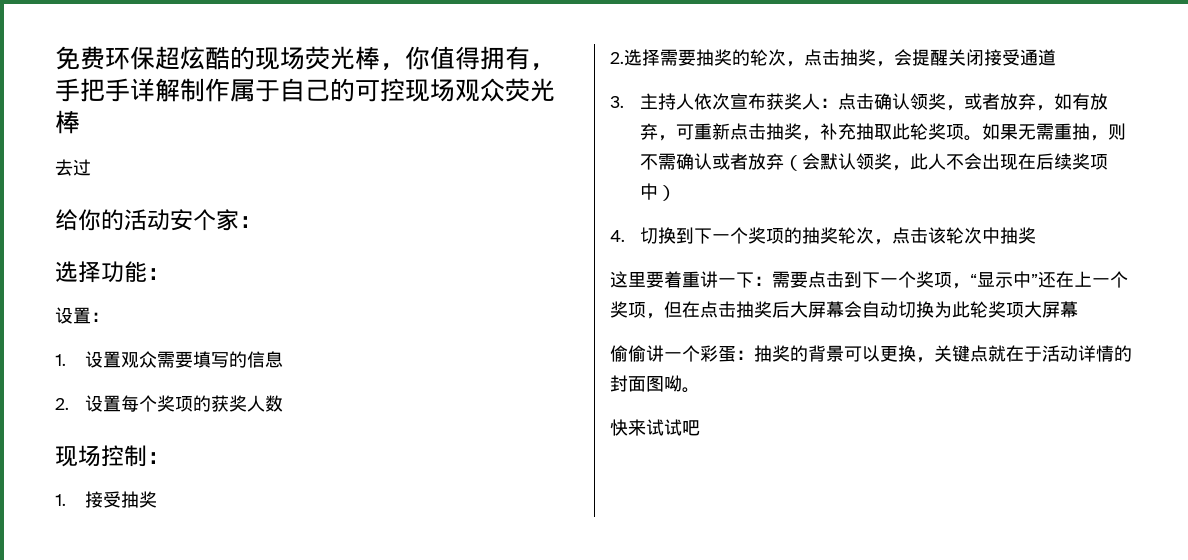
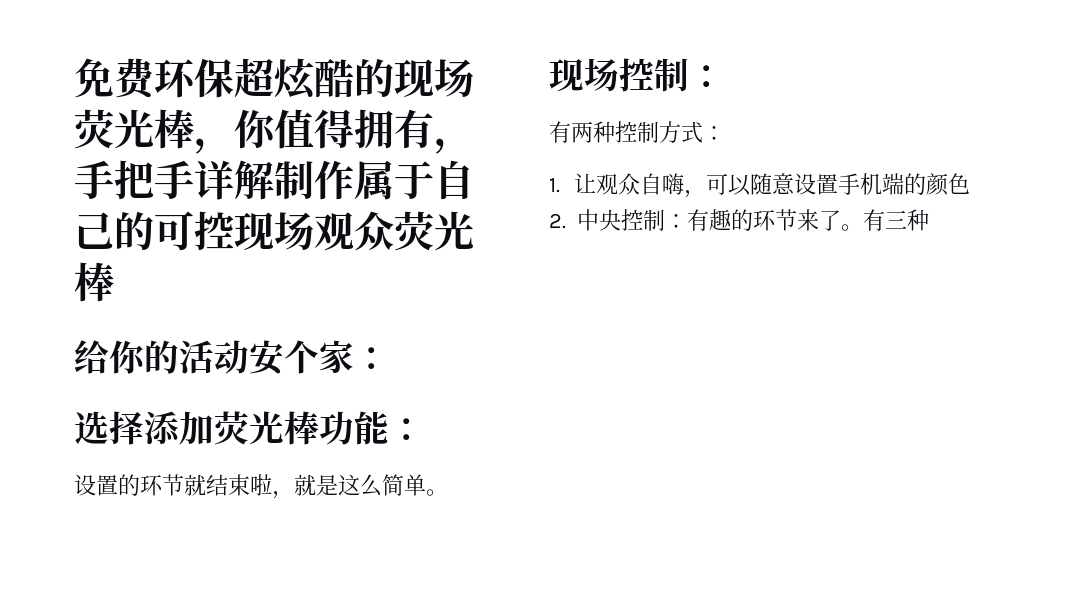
[55,159,91,176] // 去过 -> (114, 282) none
(101, 272) none -> [144,411,319,445] 添加荧光棒
[91,312,109,322] [55,351,284,368] [55,395,284,412] [55,445,170,467] [55,491,158,508] [610,49,1056,67] [610,93,1109,111] [640,123,1127,141] [640,153,1109,171] [640,183,677,201] [610,227,1037,245] [610,271,1128,289] [610,301,1078,319] [610,345,1132,363] [610,375,700,393] [610,419,700,436] ： // 1.设置观众需要填写的信息 // 2.设置每个奖项的获奖人数 // 现场控制： // 1.接受抽奖 // 2.选择需要抽奖的轮次，点击抽奖，会提醒关闭接受通道 // 3.主持人依次宣布获奖人：点击确认领奖，或者放弃，如有放弃，可重新点击抽奖，补充抽取此轮奖项。如果无需重抽，则不需确认或者放弃（会默认领奖，此人不会出现在后续奖项中） // 4.切换到下一个奖项的抽奖轮次，点击该轮次中抽奖 // 这里要着重讲一下：需要点击到下一个奖项，“显示中”还在上一个奖项，但在点击抽奖后大屏幕会自动切换为此轮奖项大屏幕 // 偷偷讲一个彩蛋：抽奖的背景可以更换，关键点就在于活动详情的封面图呦。 // 快来试试吧 -> [118,474,448,499] [549,58,724,92] [549,121,725,143] [549,173,971,198] [549,209,929,231] 的环节就结束啦，就是这么简单。 // 现场控制： // 有两种控制方式： // 1.让观众自嗨，可以随意设置手机端的颜色 // 2.中央控制：有趣的环节来了。有三种

